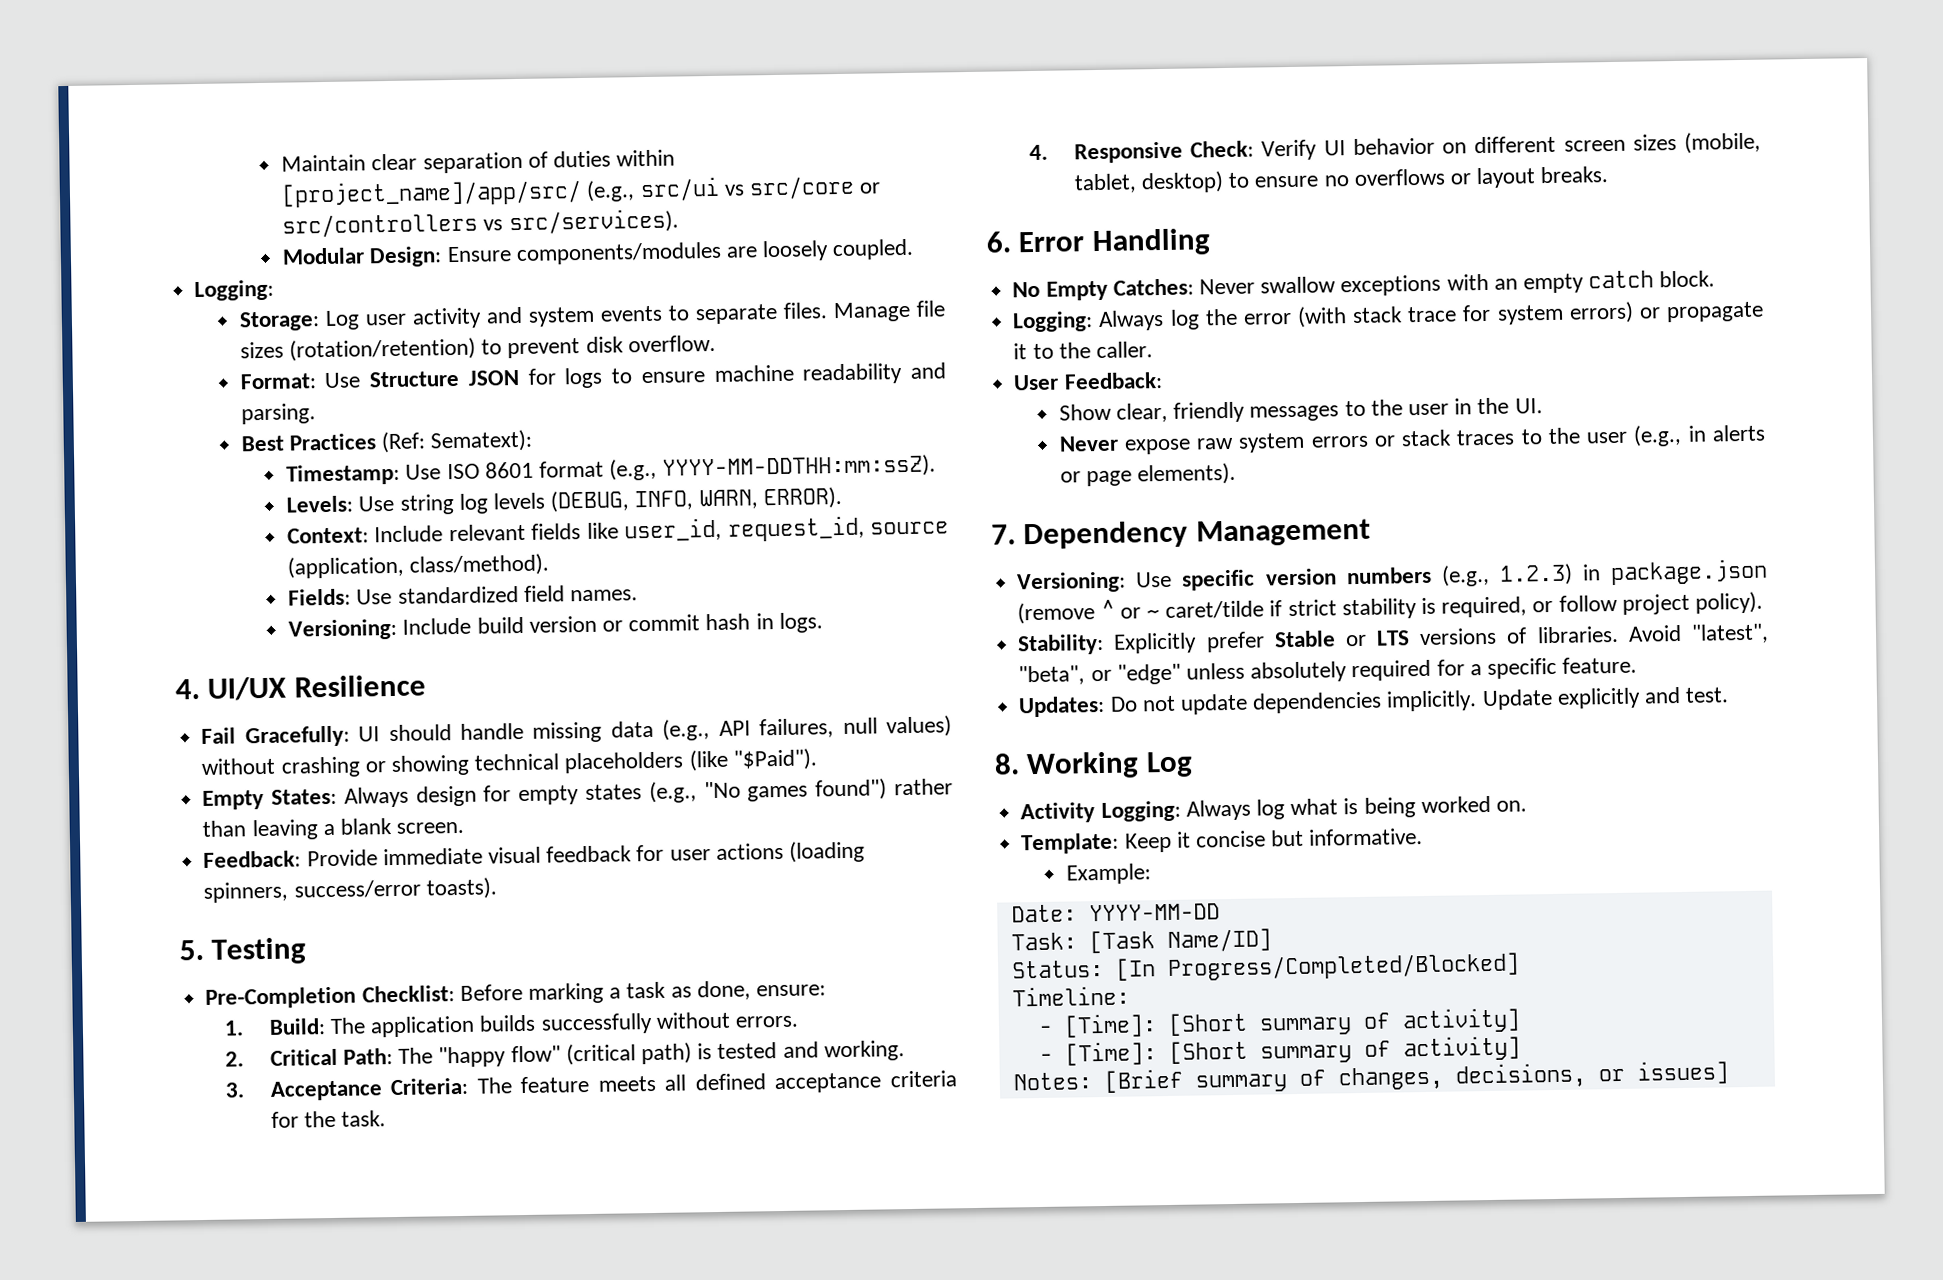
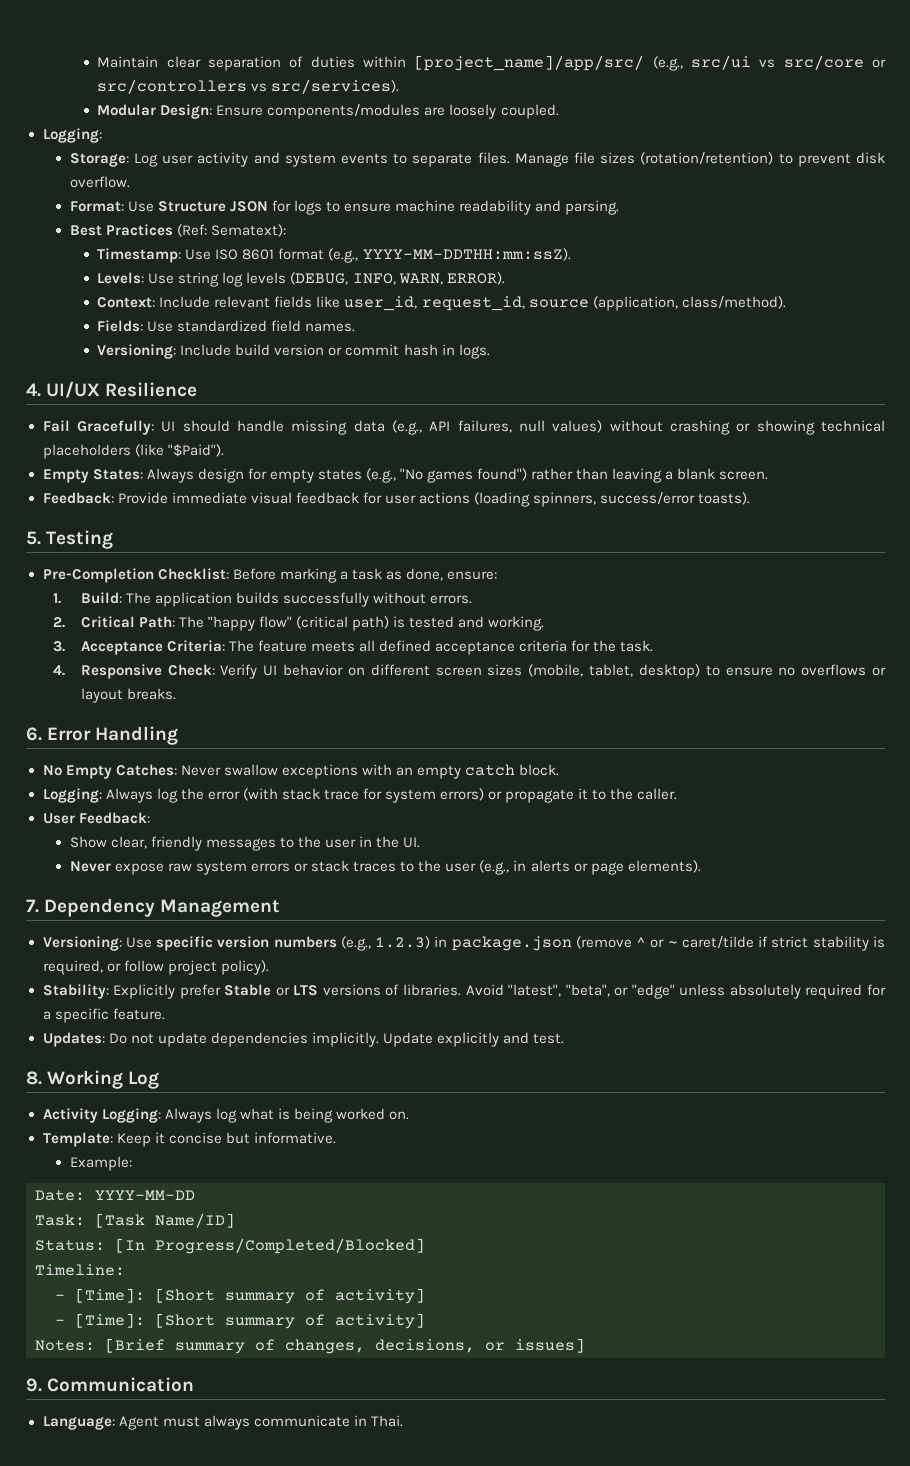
(1729, 1072) none -> [26,1377,195,1392] [42,1415,403,1430] // 9. Communication // Language: Agent must always communicate in Thai.

